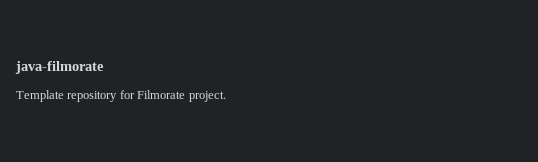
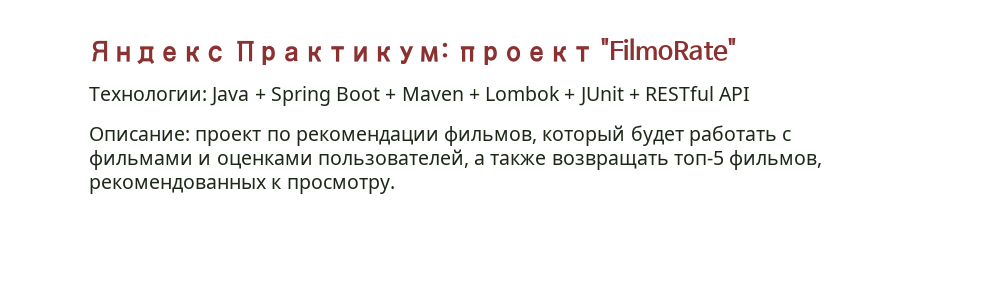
[15,61,104,74] [16,90,226,102] java-filmorate // Template repository for Filmorate project. -> [89,38,737,66] [89,86,751,106] [89,125,792,146] [89,149,823,170] [89,178,395,194] Яндекс Практикум: проект "FilmoRate" // Технологии: Java + Spring Boot + Maven + Lombok + JUnit + RESTful API // Описание: проект по рекомендации фильмов, который будет работать с фильмами и оценками пользователей, а также возвращать топ-5 фильмов, рекомендованных к просмотру.

